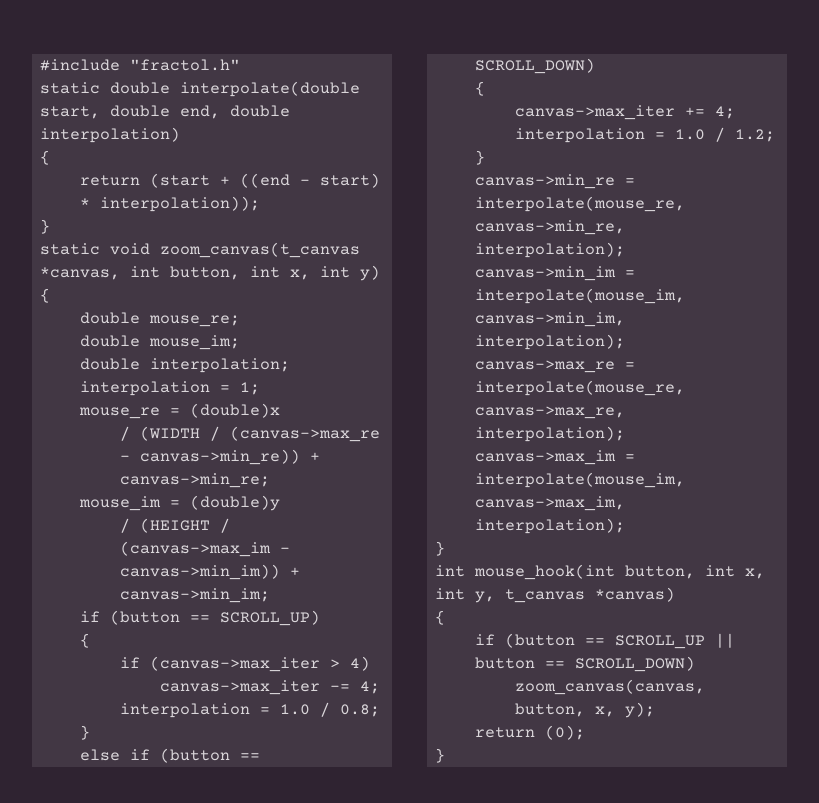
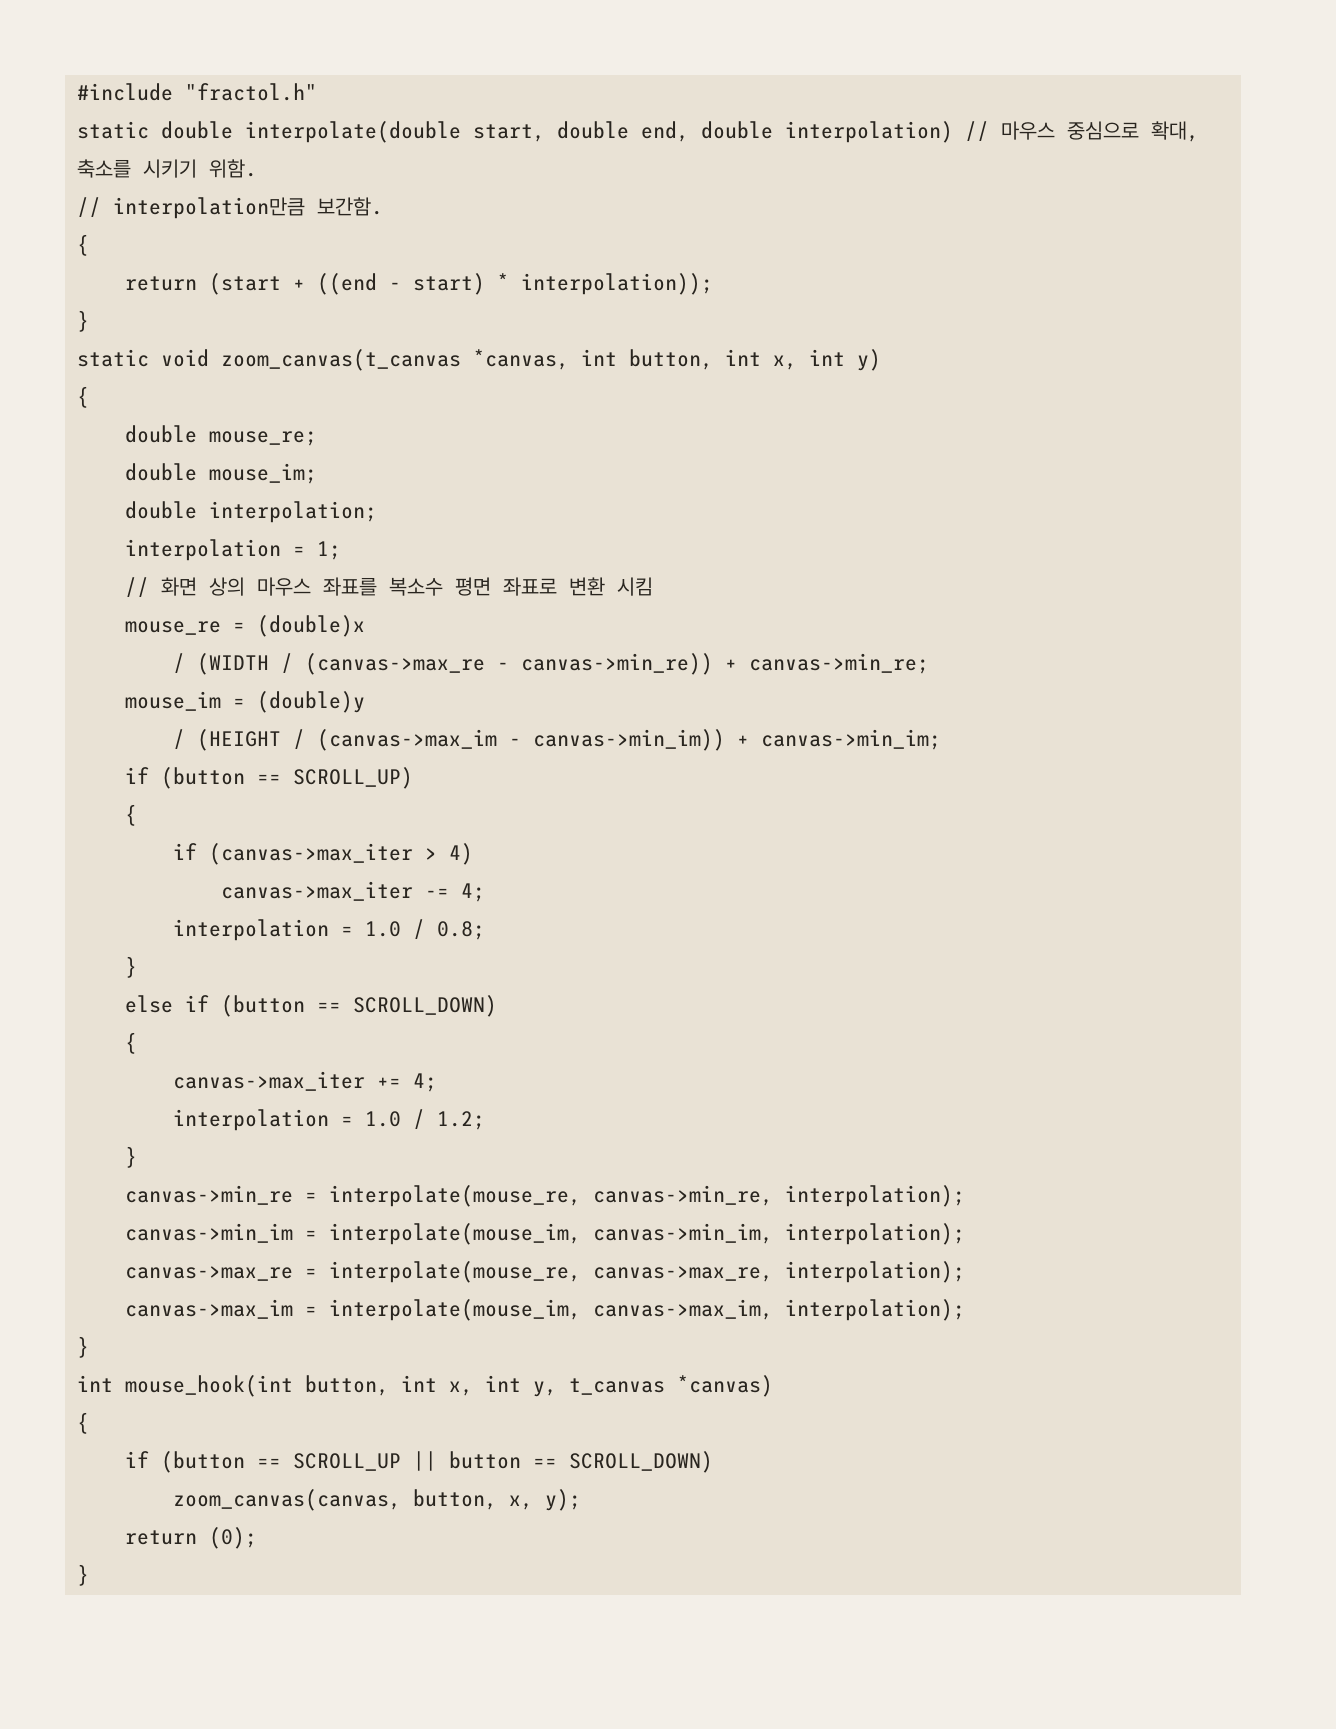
(181, 135) none -> [965,121,1199,142] [77,159,257,178] [77,197,383,219] // 마우스 중심으로 확대, 축소를 시키기 위함. // // interpolation만큼 보간함.
(261, 388) none -> [125,577,653,597] // // 화면 상의 마우스 좌표를 복소수 평면 좌표로 변환 시킴

